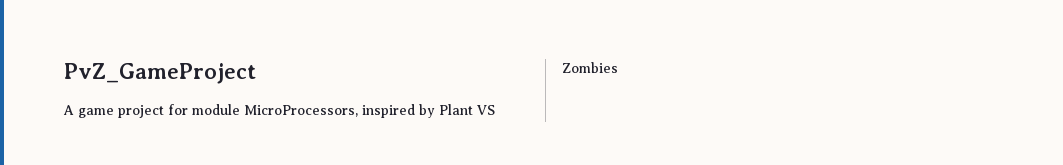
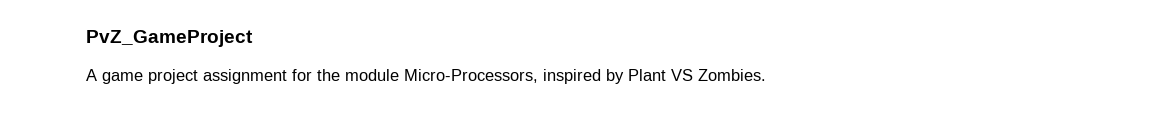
[168,104,358,117] for module MicroProcessors, -> [203,69,538,84] assignment for the module Micro-Processors,
[562,62,618,73] Zombies -> [698,69,766,81] Zombies.

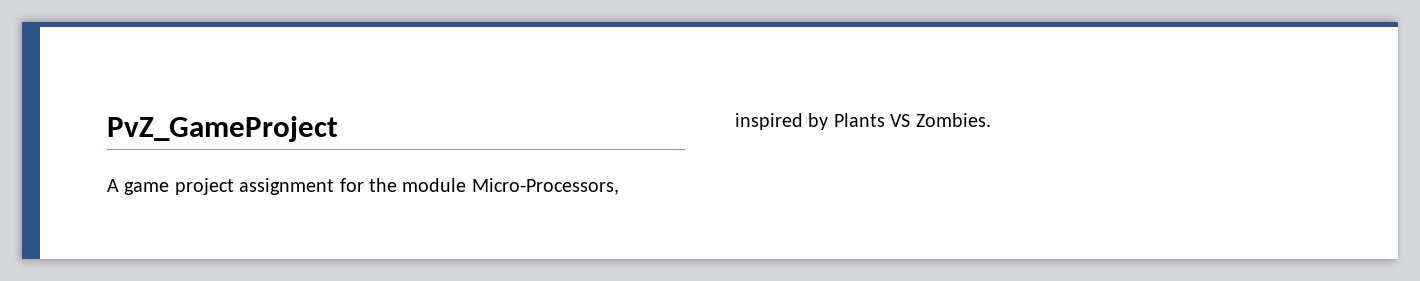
[628,69,666,81] Plant -> [833,113,885,127] Plants

